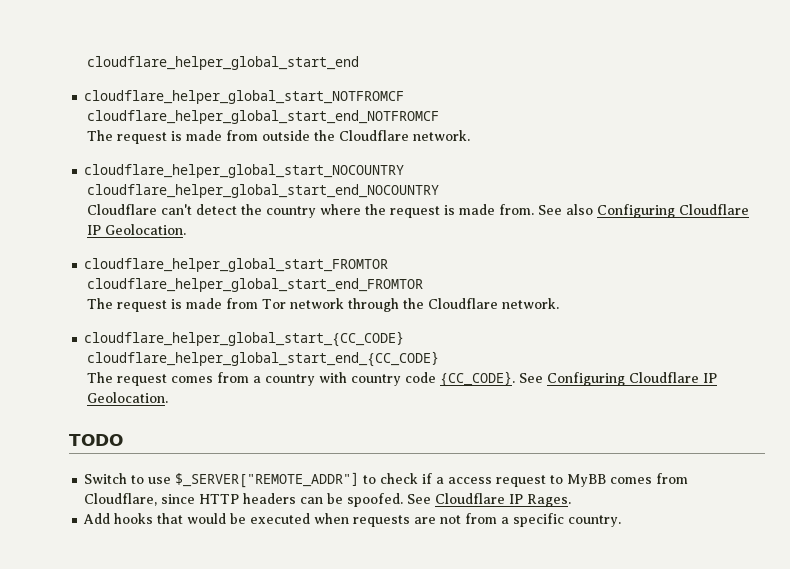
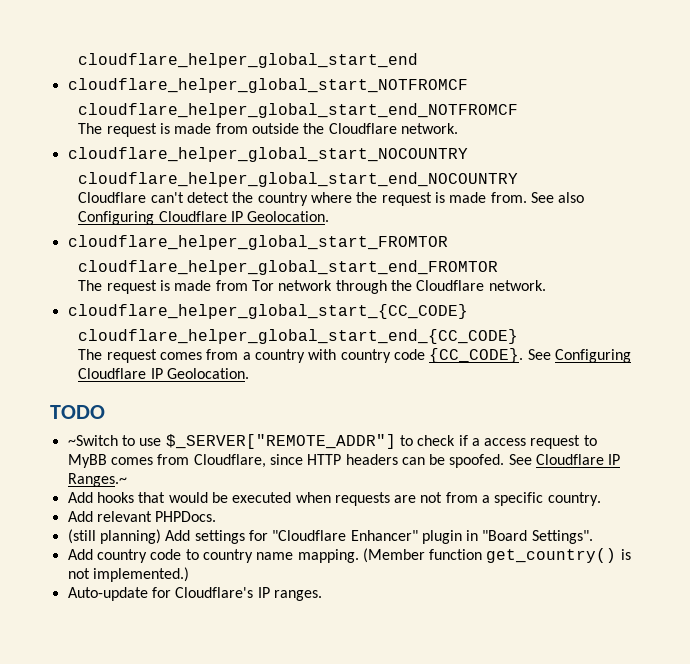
[84,473,128,484] Switch -> [67,435,118,446] ~Switch
[527,494,572,507] Rages. -> [67,473,127,487] Ranges.~
(622, 521) none -> [67,511,217,522] [67,529,593,544] [67,548,631,563] [67,567,189,582] [67,587,322,601] // Add relevant PHPDocs. // (still planning) Add settings for "Cloudflare Enhancer" plugin in "Board Settings". // Add country code to country name mapping. (Member function get_country() is not implemented.) // Auto-update for Cloudflare's IP ranges.

